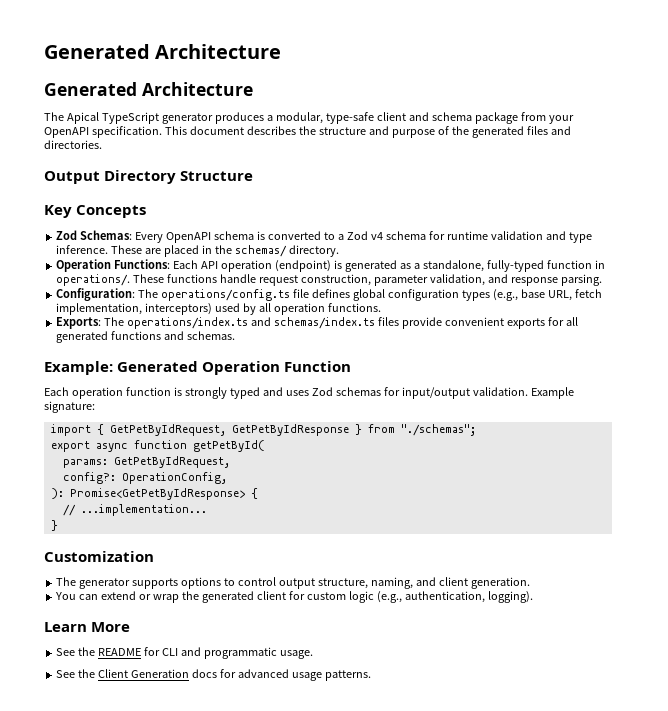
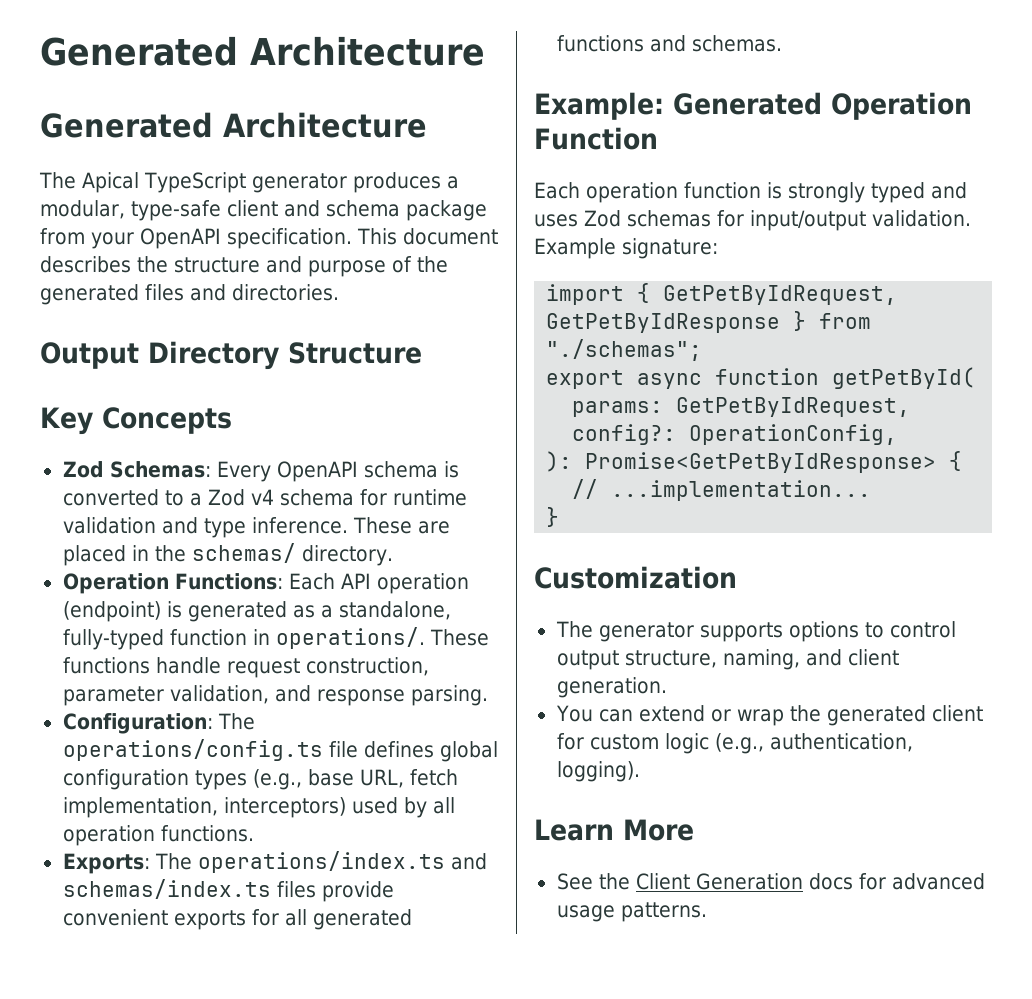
[56,647,313,659] // See the README for CLI and programmatic usage. -> (694, 830) none

